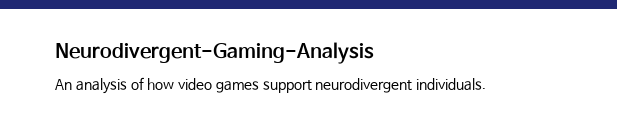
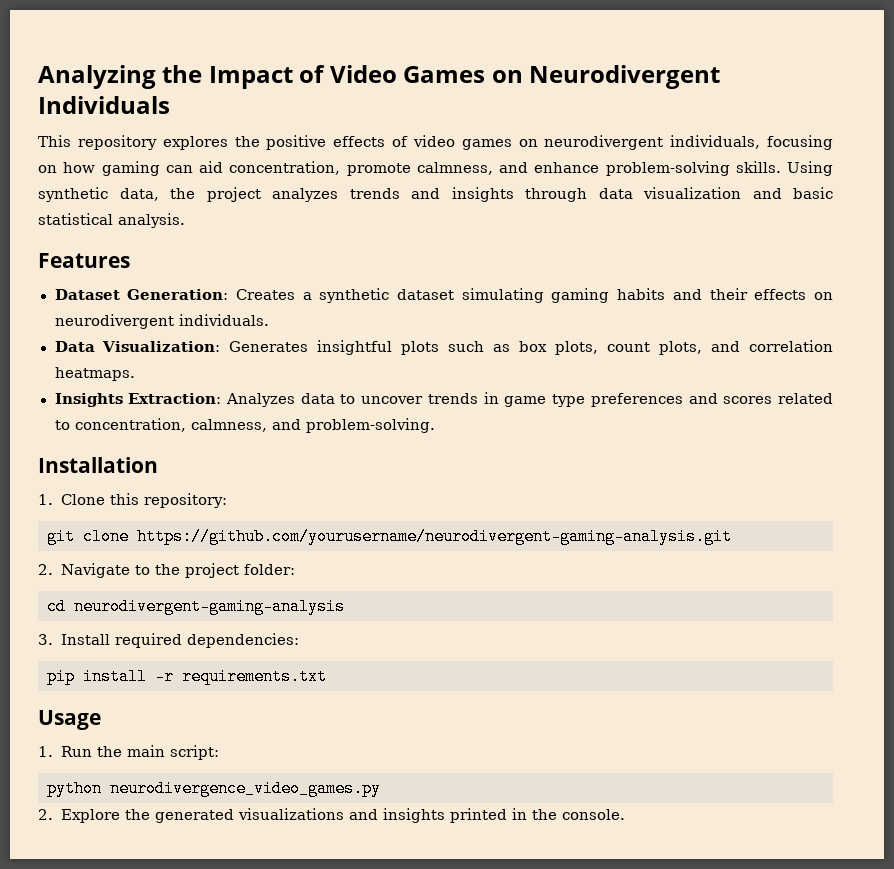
[55,42,374,64] [55,77,487,94] Neurodivergent-Gaming-Analysis // An analysis of how video games support neurodivergent individuals. -> [38,65,721,89] [38,96,170,114] [38,135,833,150] [38,161,833,176] [38,187,833,202] [38,213,185,228] [38,253,130,268] [54,288,834,303] [54,314,269,329] [54,340,833,355] [54,367,135,381] [54,392,834,407] [54,418,435,433] [38,457,158,473] [38,493,227,508] [47,528,732,545] [38,563,295,578] [47,598,345,615] [38,633,299,648] [47,668,327,685] [38,710,101,730] [38,745,219,760] [47,780,381,797] [38,808,625,823] Analyzing the Impact of Video Games on Neurodivergent Individuals // This repository explores the positive effects of video games on neurodivergent individuals, focusing on how gaming can aid concentration, promote calmness, and enhance problem-solving skills. Using synthetic data, the project analyzes trends and insights through data visualization and basic statistical analysis. // Features // Dataset Generation: Creates a synthetic dataset simulating gaming habits and their effects on neurodivergent individuals. // Data Visualization: Generates insightful plots such as box plots, count plots, and correlation heatmaps. // Insights Extraction: Analyzes data to uncover trends in game type preferences and scores related to concentration, calmness, and problem-solving. // Installation // 1. Clone this repository: // git clone https://github.com/yourusername/neurodivergent-gaming-analysis.git // 2. Navigate to the project folder: // cd neurodivergent-gaming-analysis // 3. Install required dependencies: // pip install -r requirements.txt // Usage // 1. Run the main script: // python neurodivergence_video_games.py // 2. Explore the generated visualizations and insights printed in the console.

